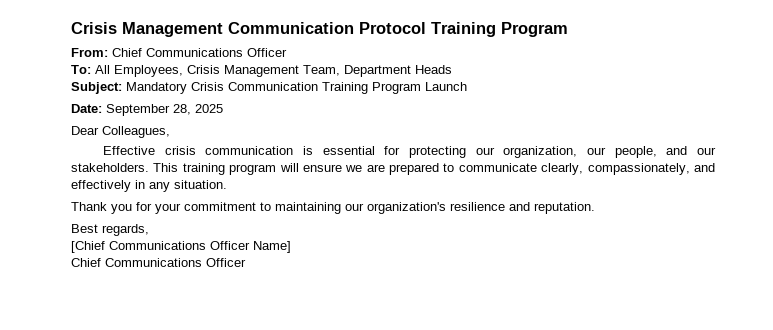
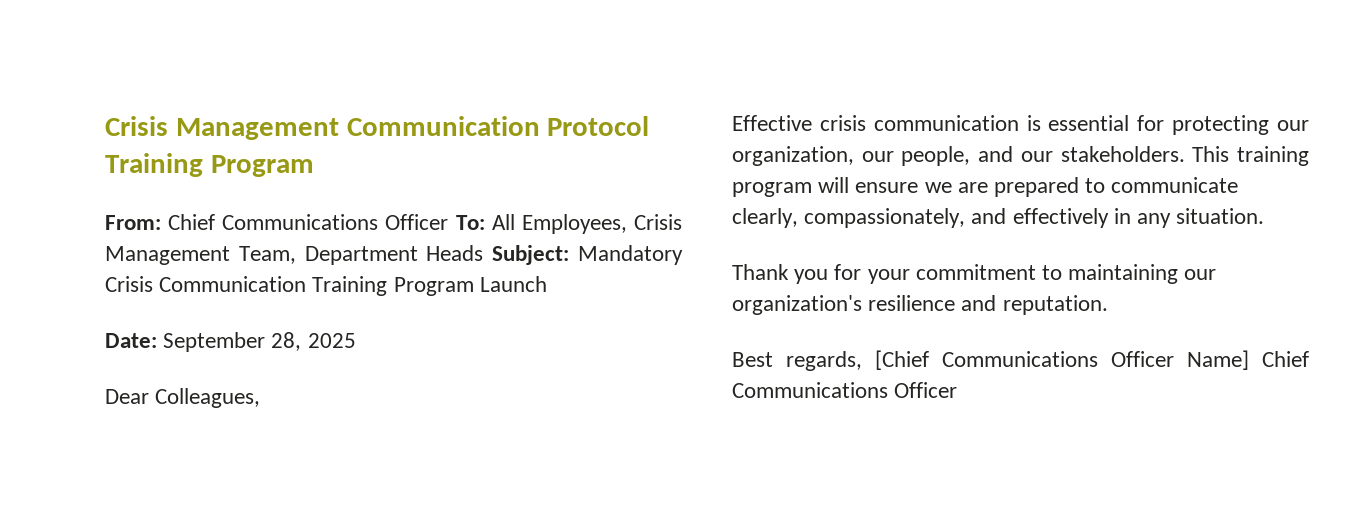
(287, 52) // -> (449, 222) none
(452, 69) // -> (484, 253) none
(149, 230) // -> (862, 361) none
(291, 247) // -> (1249, 360) none

